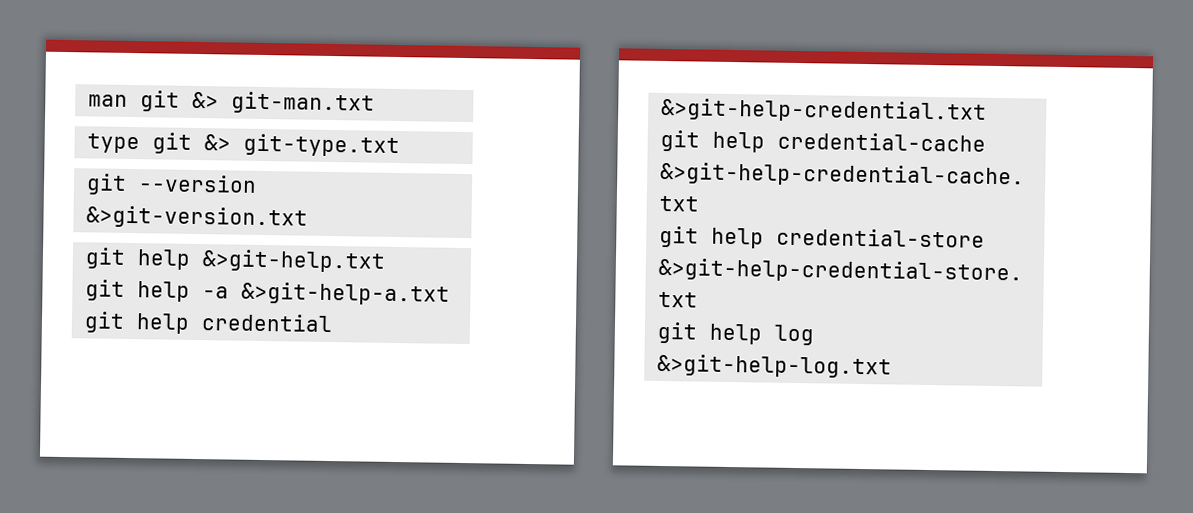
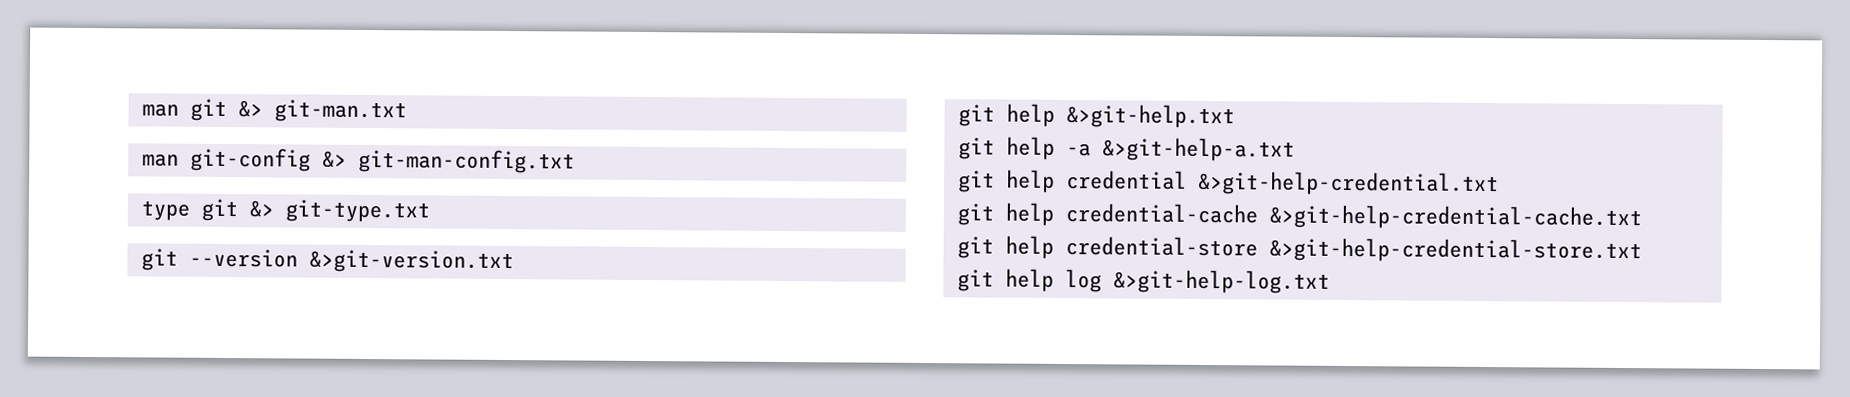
(375, 103) none -> [141,147,575,174] // man git-config &> git-man-config.txt

